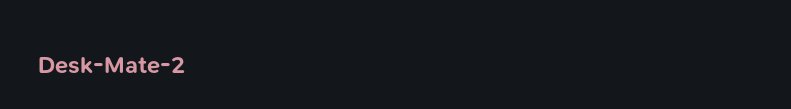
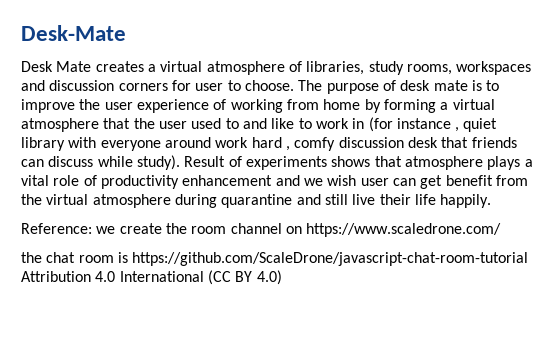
[38,57,185,74] Desk-Mate-2 -> [21,25,126,41] [21,61,532,75] [21,80,500,94] [21,99,495,113] [21,117,498,132] [21,137,517,151] [21,155,533,170] [21,175,528,189] [21,194,492,208] [21,223,502,237] [21,252,529,266] [21,270,282,285] Desk-Mate // Desk Mate creates a virtual atmosphere of libraries, study rooms, workspaces and discussion corners for user to choose. The purpose of desk mate is to improve the user experience of working from home by forming a virtual atmosphere that the user used to and like to work in (for instance , quiet library with everyone around work hard , comfy discussion desk that friends can discuss while study). Result of experiments shows that atmosphere plays a vital role of productivity enhancement and we wish user can get benefit from the virtual atmosphere during quarantine and still live their life happily. // Reference: we create the room channel on https://www.scaledrone.com/ // the chat room is https://github.com/ScaleDrone/javascript-chat-room-tutorial Attribution 4.0 International (CC BY 4.0)

